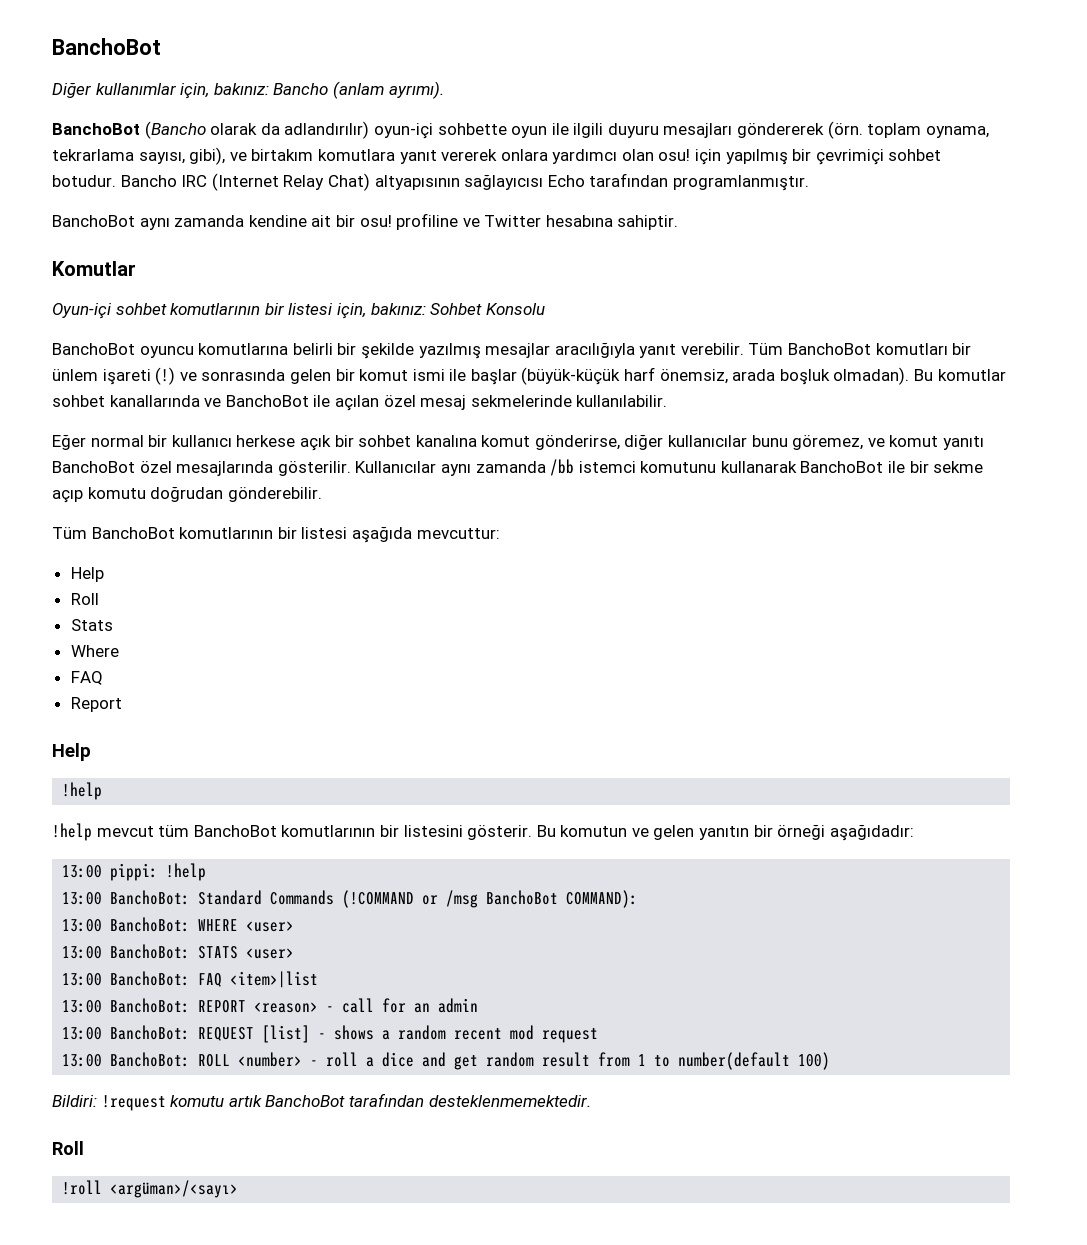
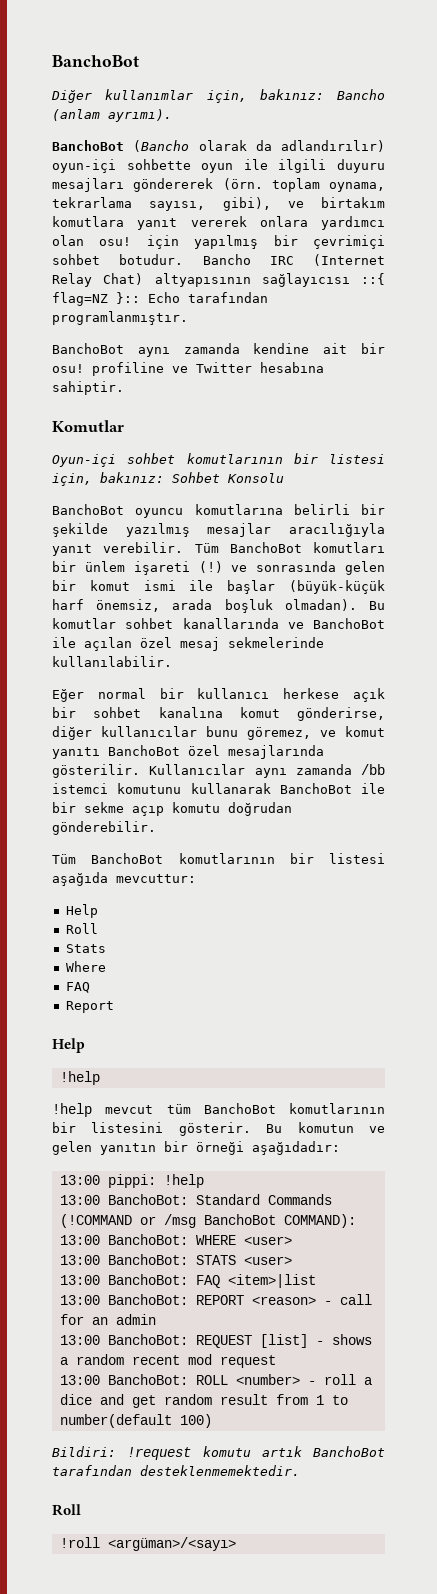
(544, 182) none -> [361,273,385,285] [52,292,140,306] ::{ flag=NZ }::

